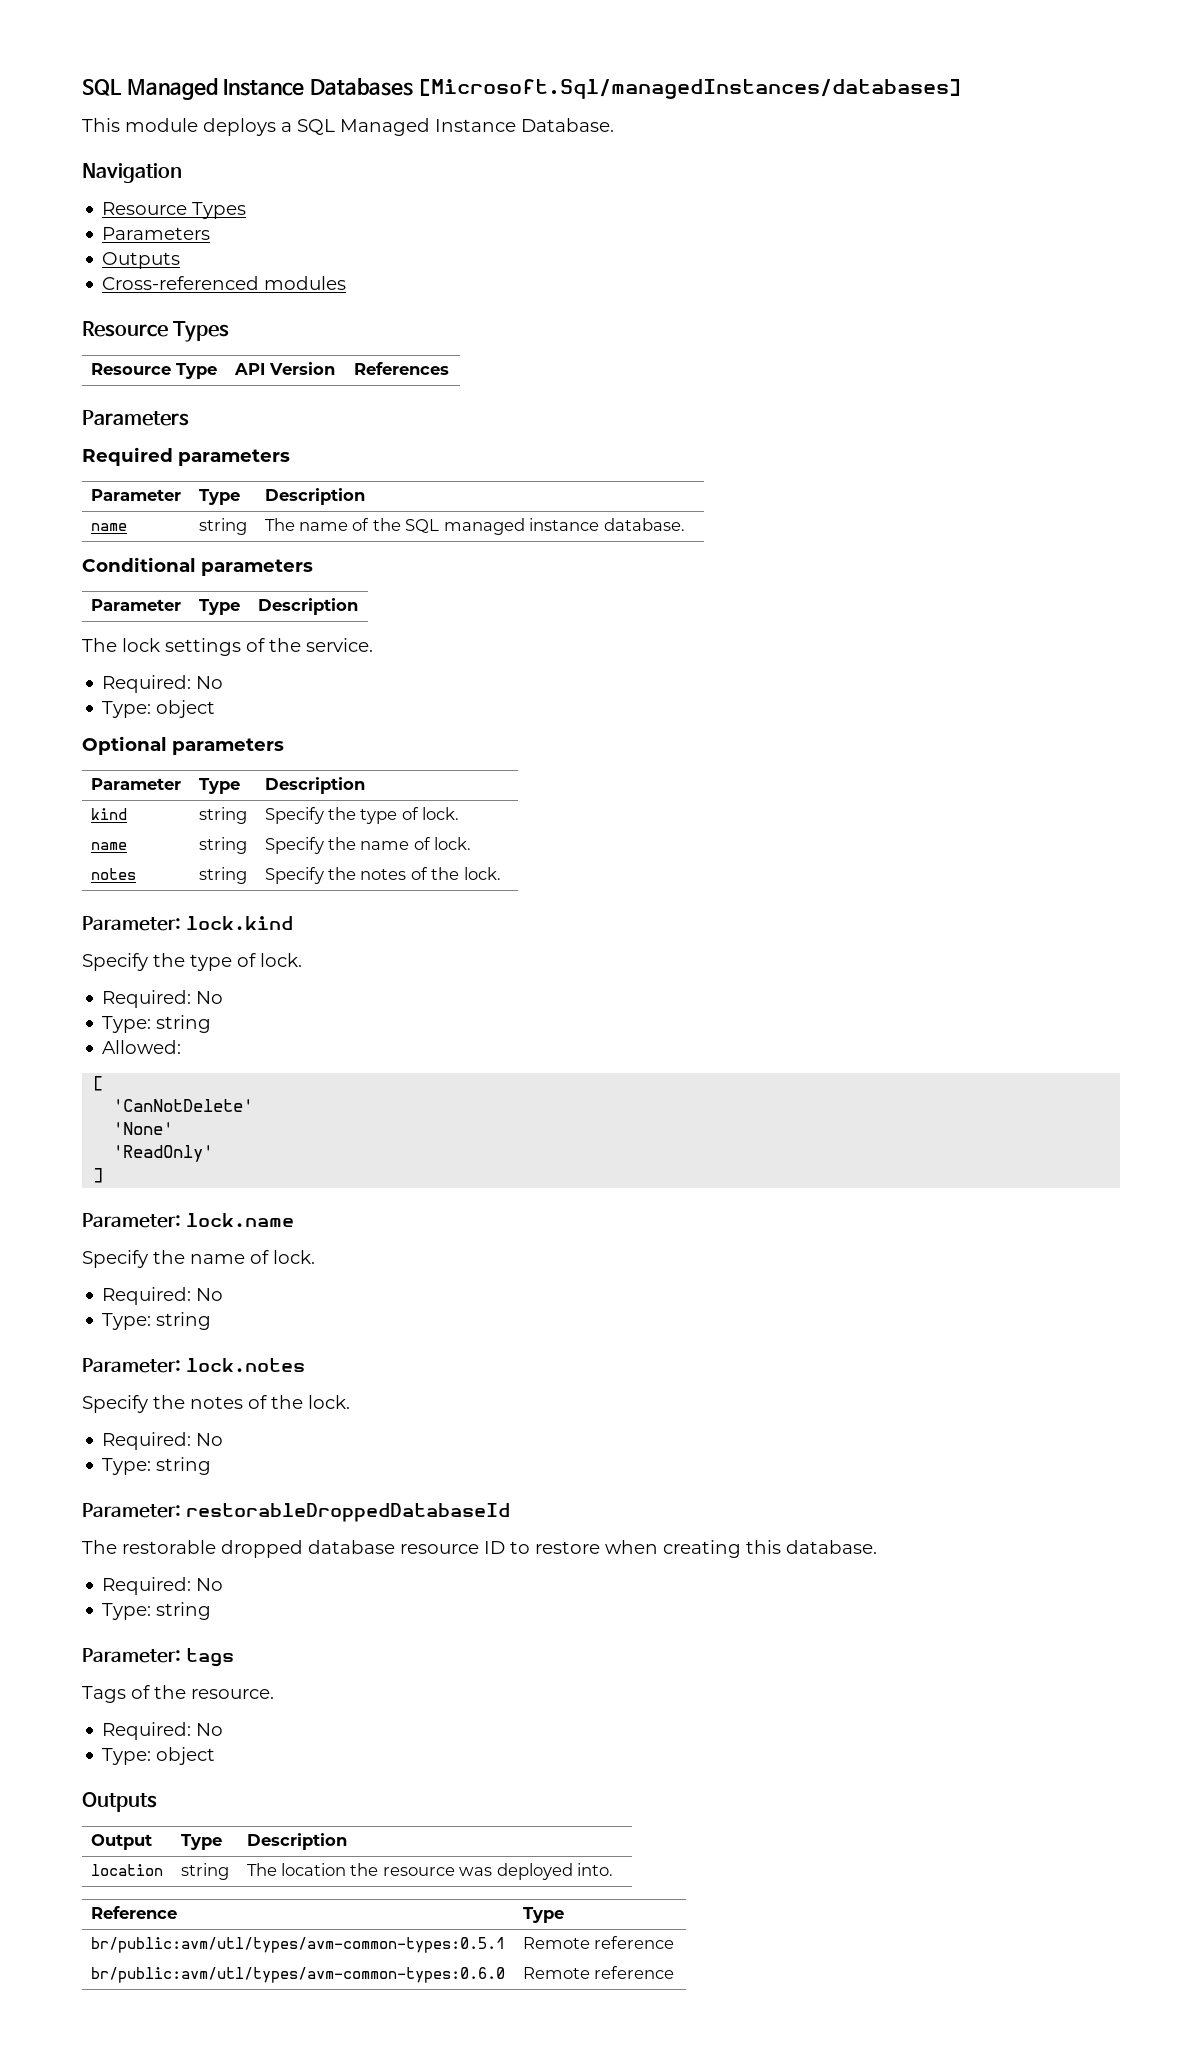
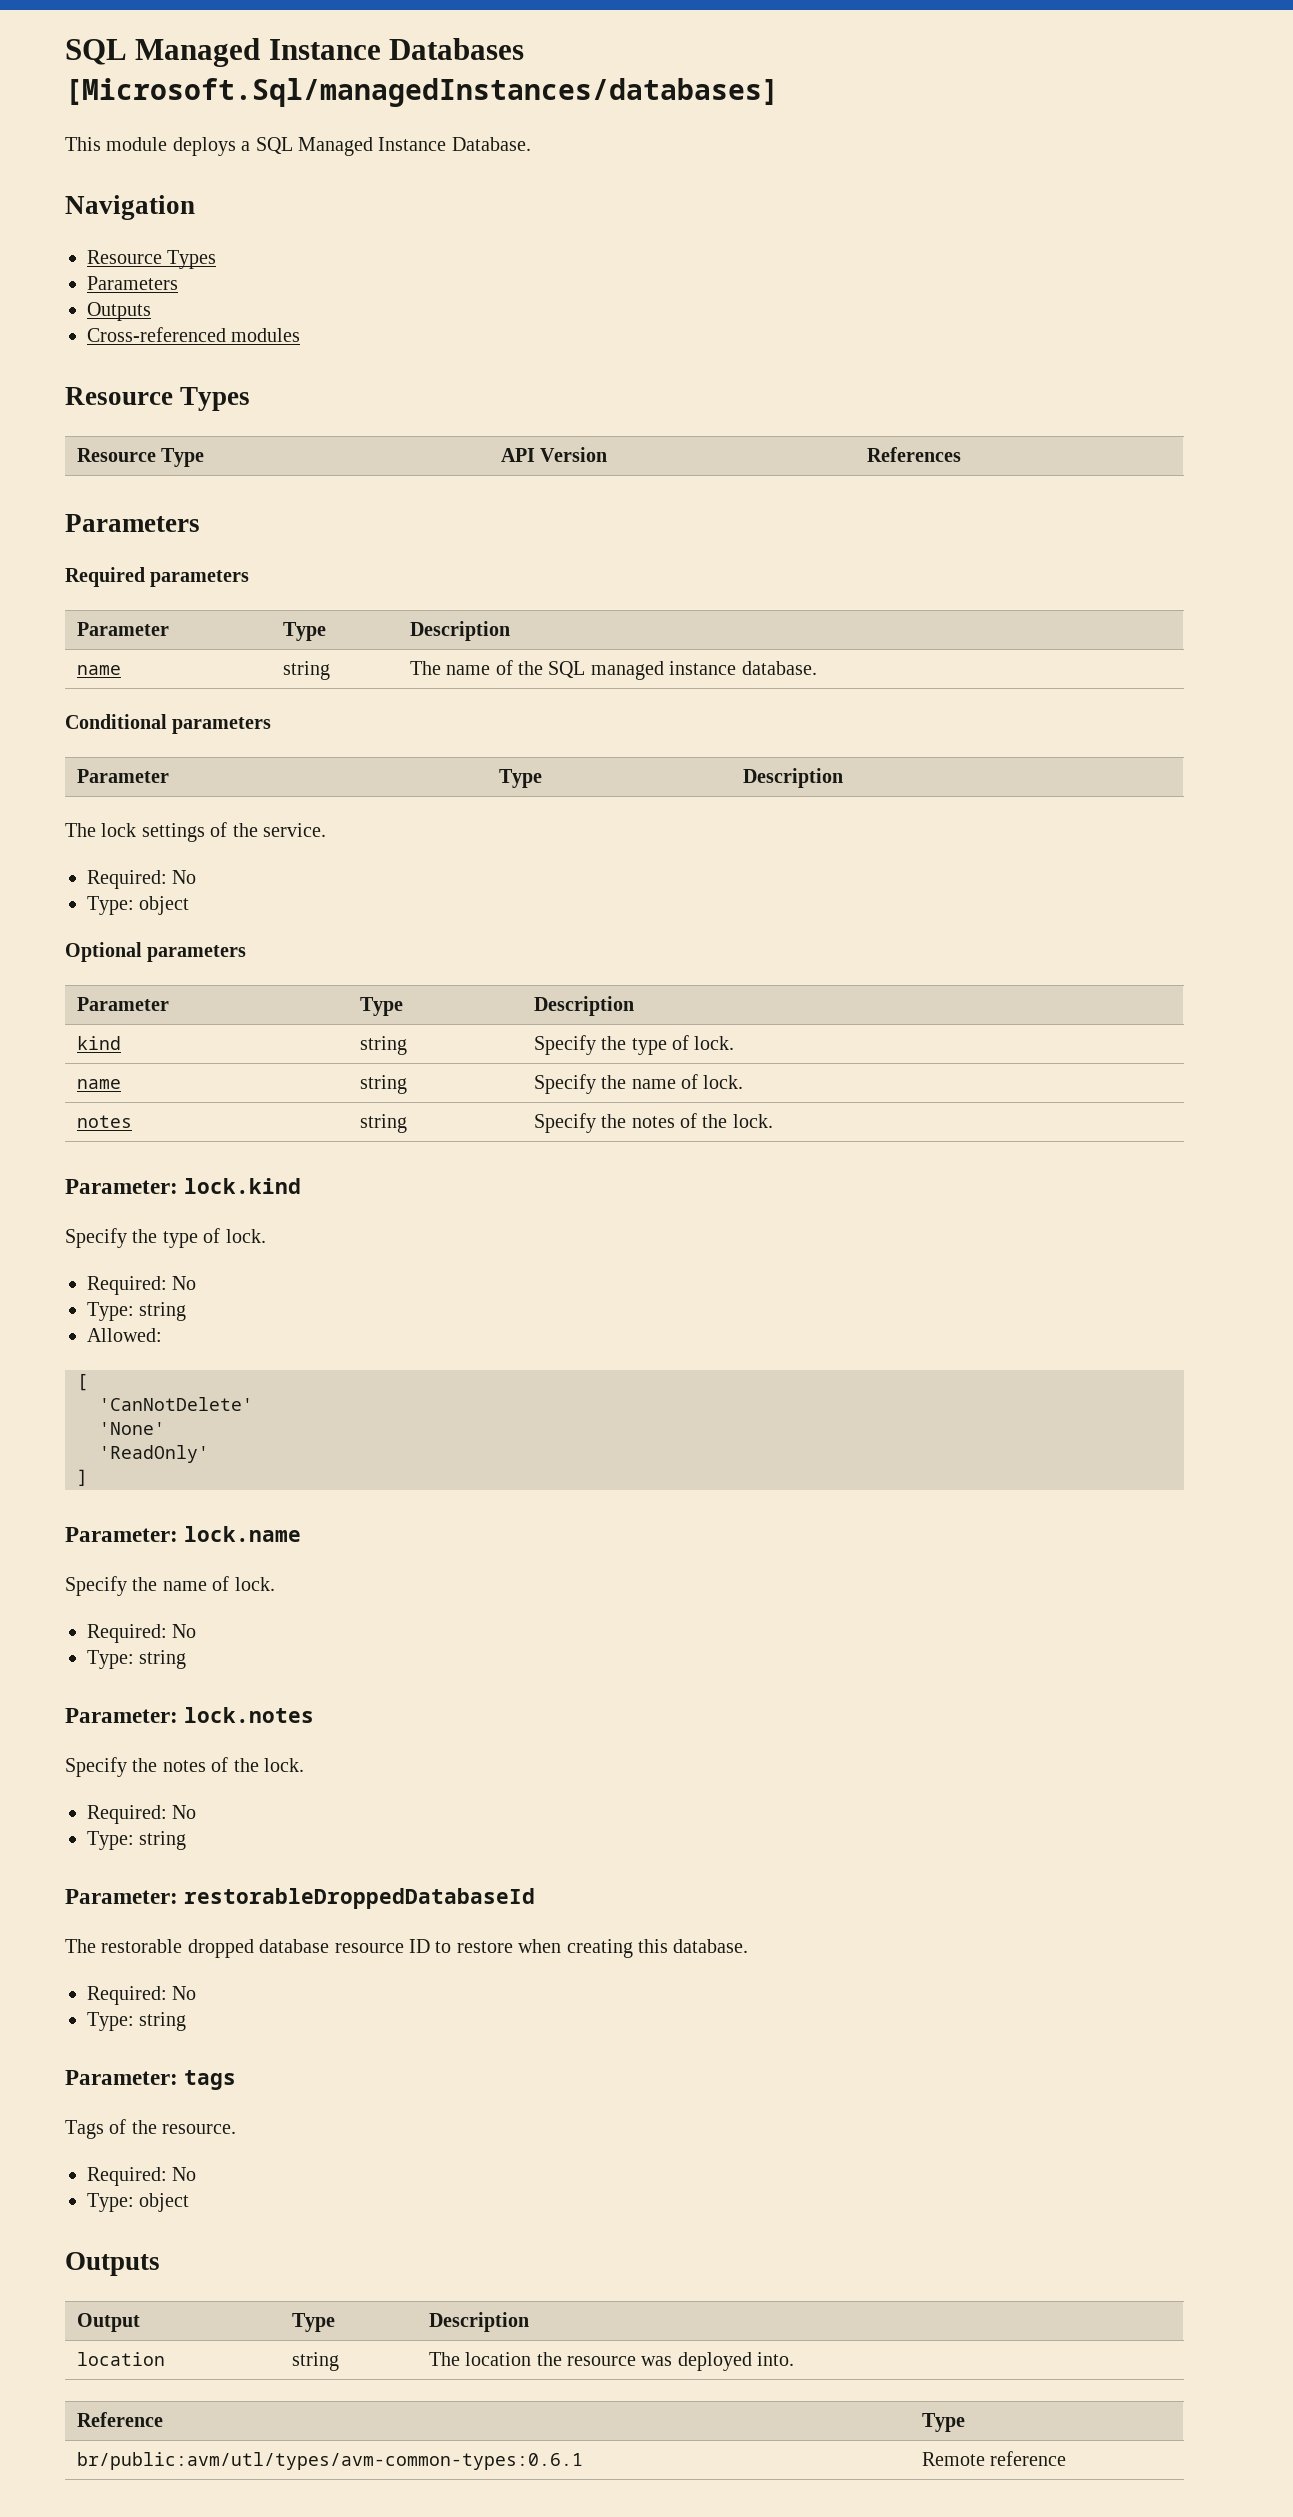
[90,1937,505,1953] [522,1936,675,1949] [90,1967,505,1983] [522,1966,675,1979] br/public:avm/utl/types/avm-common-types:0.5.1 | Remote reference // br/public:avm/utl/types/avm-common-types:0.6.0 | Remote reference -> [76,2452,583,2470] [921,2451,1067,2466] br/public:avm/utl/types/avm-common-types:0.6.1 | Remote reference

